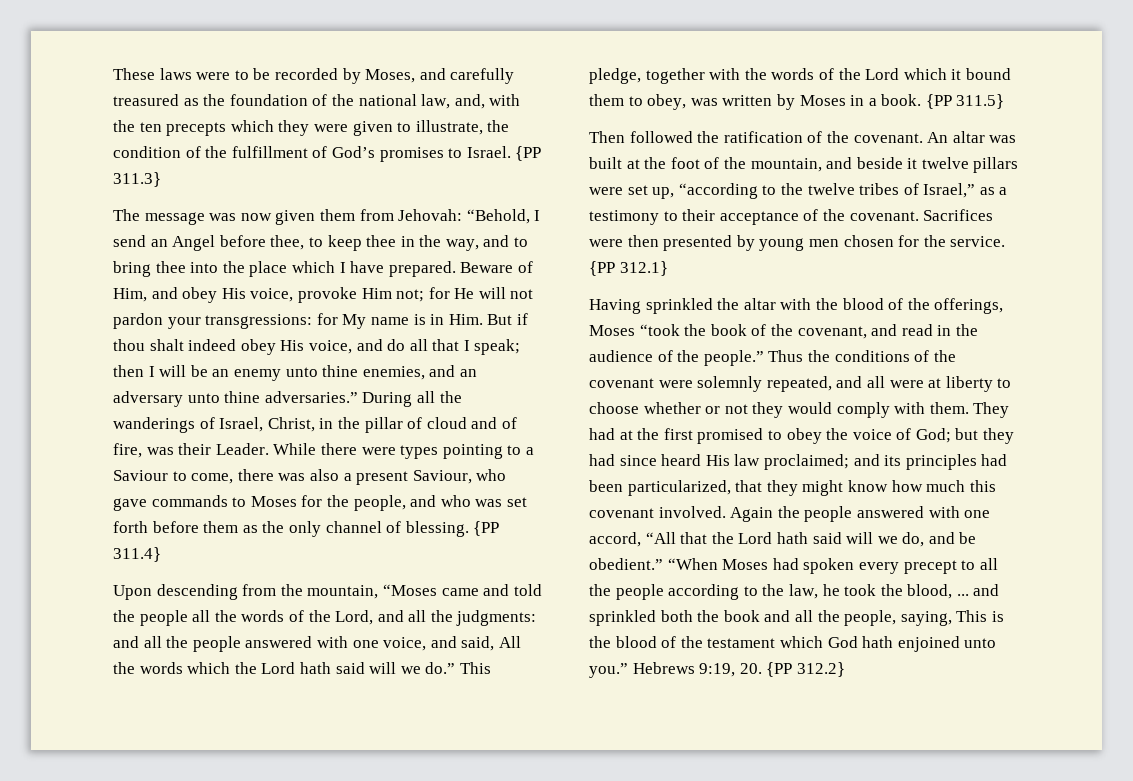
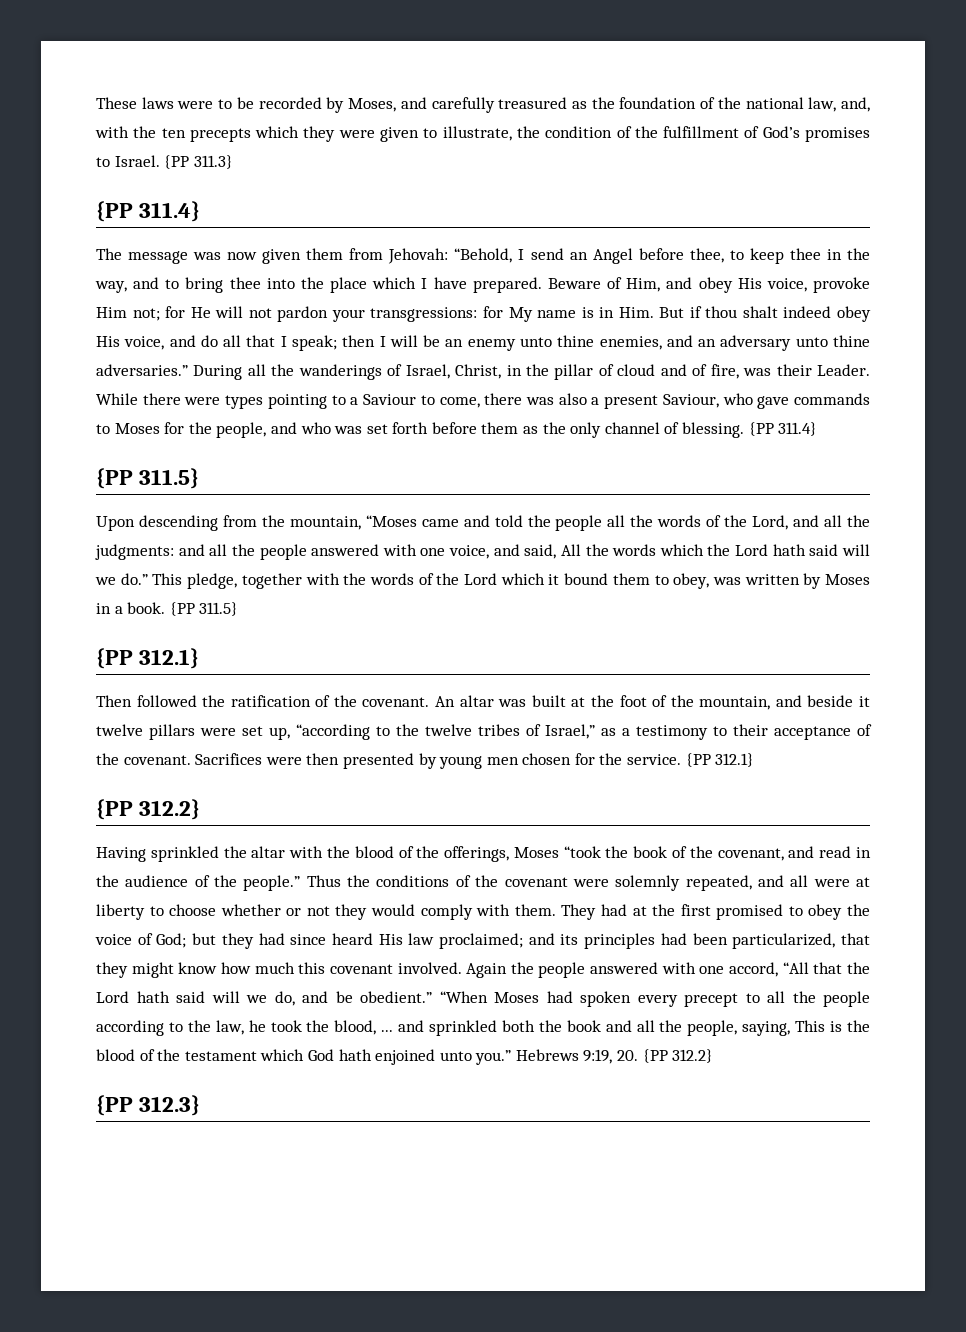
(161, 179) none -> [96,201,201,222] // {PP 311.4}
(161, 554) none -> [96,468,200,489] // {PP 311.5}
(1005, 101) none -> [96,648,200,669] // {PP 312.1}
(668, 268) none -> [96,799,201,820] // {PP 312.2}
(845, 669) none -> [96,1095,201,1116] // {PP 312.3}

